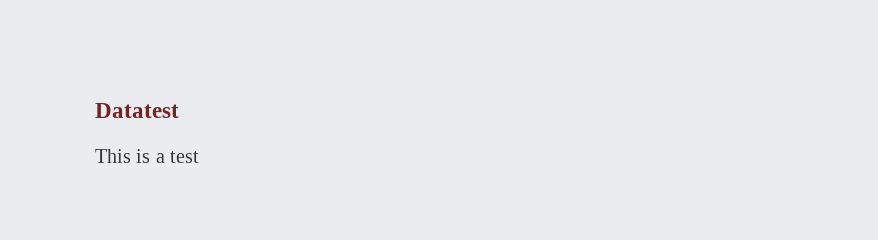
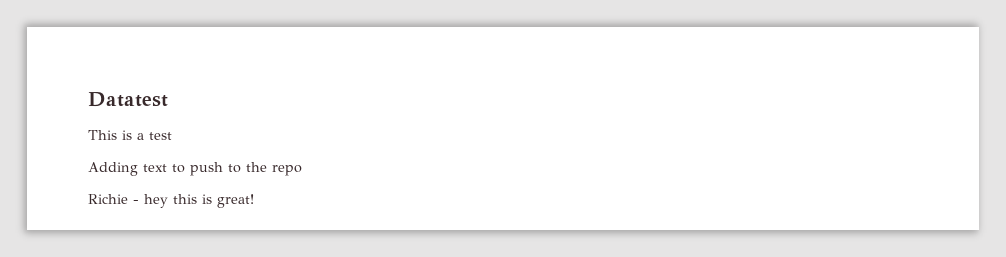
(200, 157) none -> [88,162,302,176] [88,194,254,208] // Adding text to push to the repo // Richie - hey this is great!

